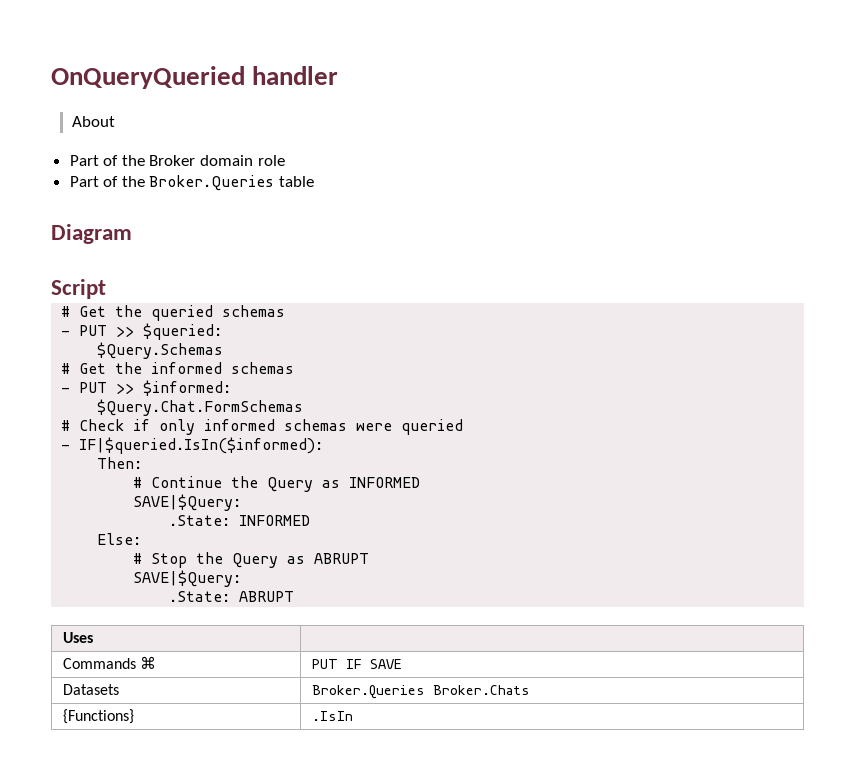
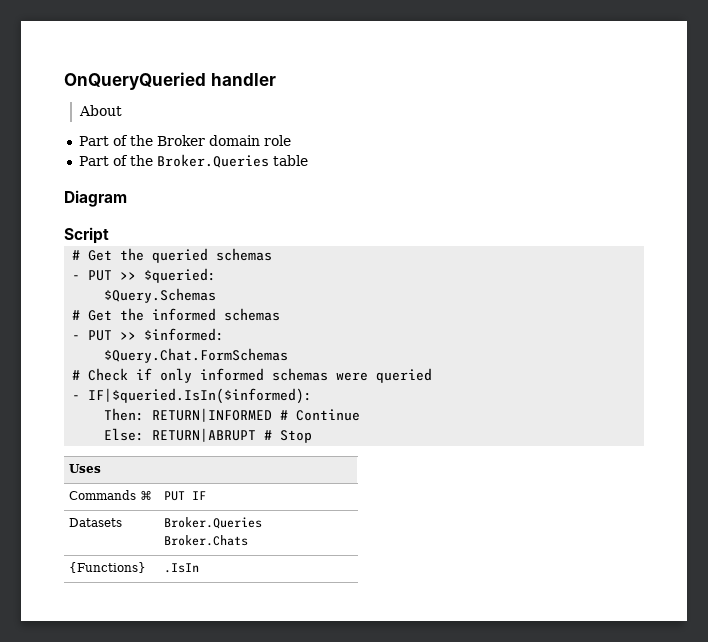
(143, 463) // -> [152,408,273,422] RETURN|INFORMED
[231,476,421,492] [133,494,242,511] [169,515,311,526] the Query as INFORMED // SAVE|$Query: // .State: INFORMED -> (361, 415) none
(142, 539) // -> [152,428,257,442] RETURN|ABRUPT
[196,552,370,568] [133,570,242,587] [169,591,295,602] the Query as ABRUPT // SAVE|$Query: // .State: ABRUPT -> (313, 436) none
[370,659,403,669] SAVE -> (207, 495) none

